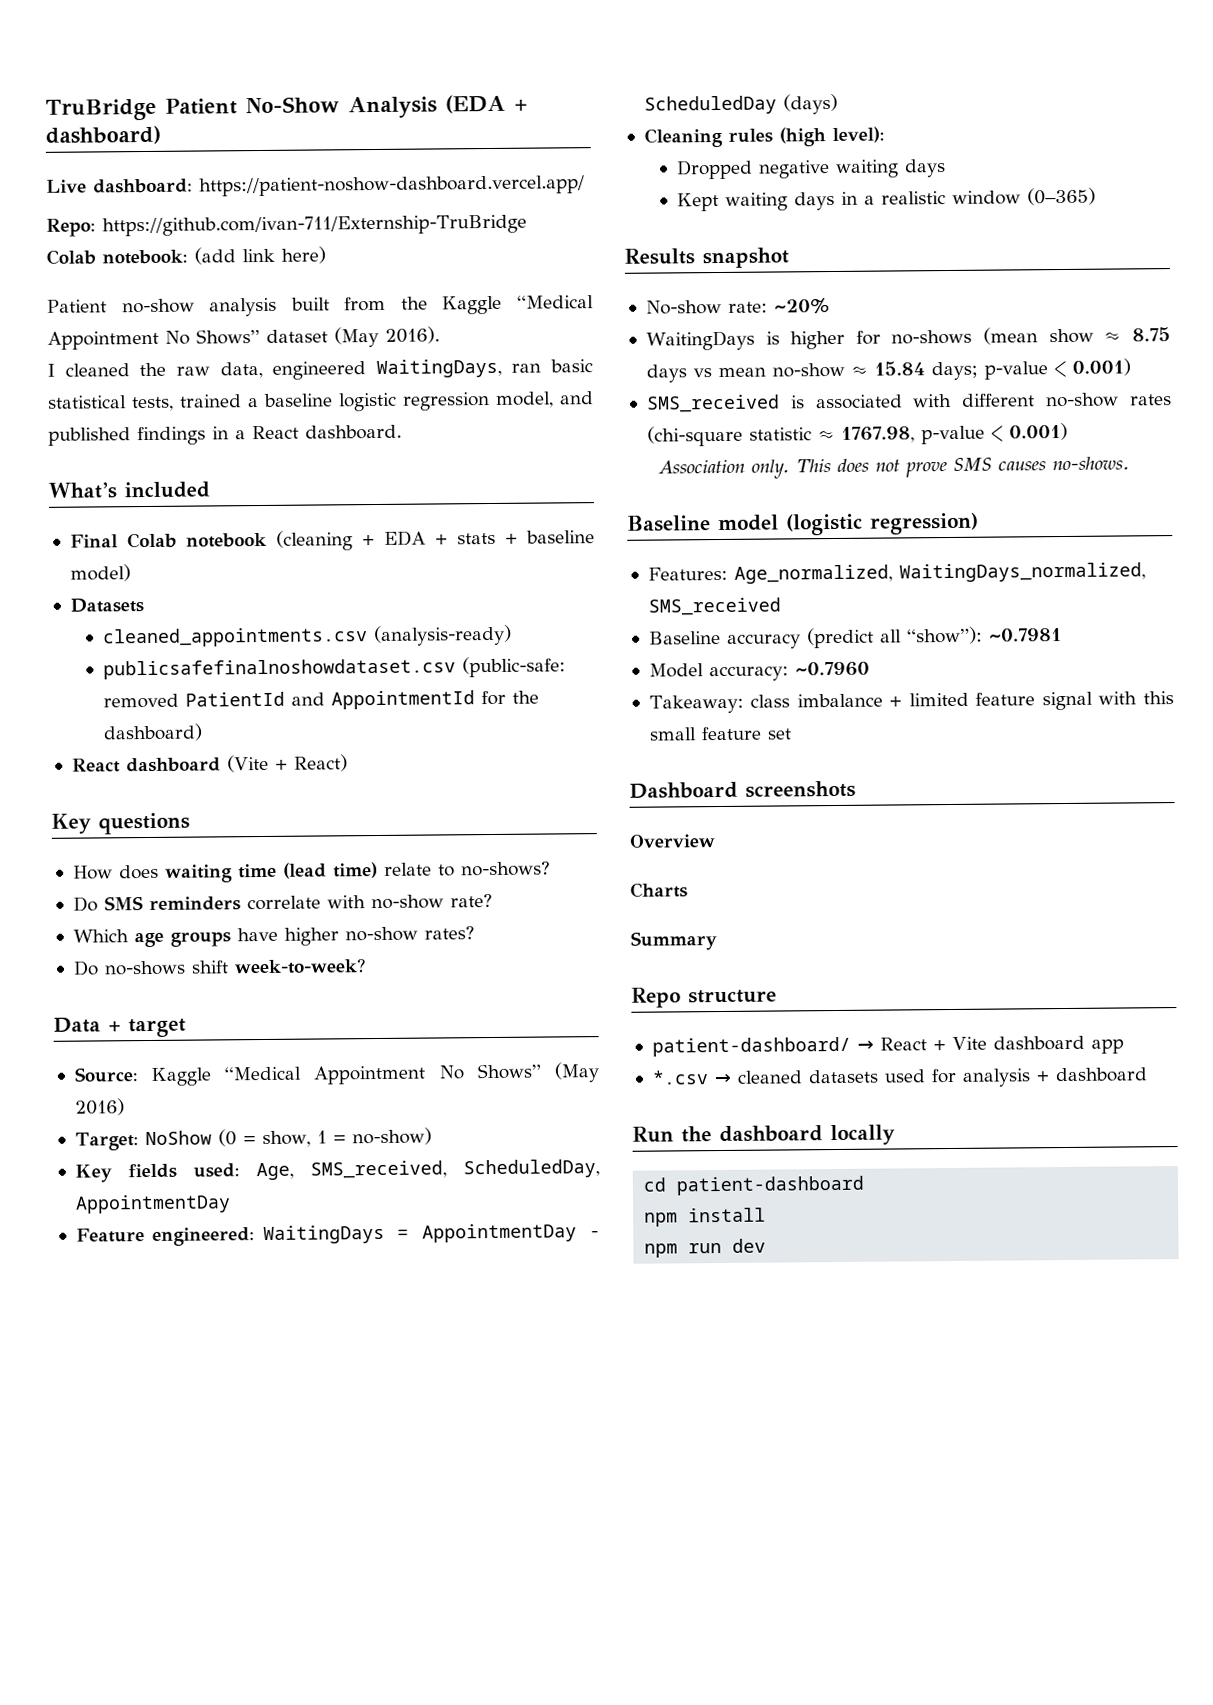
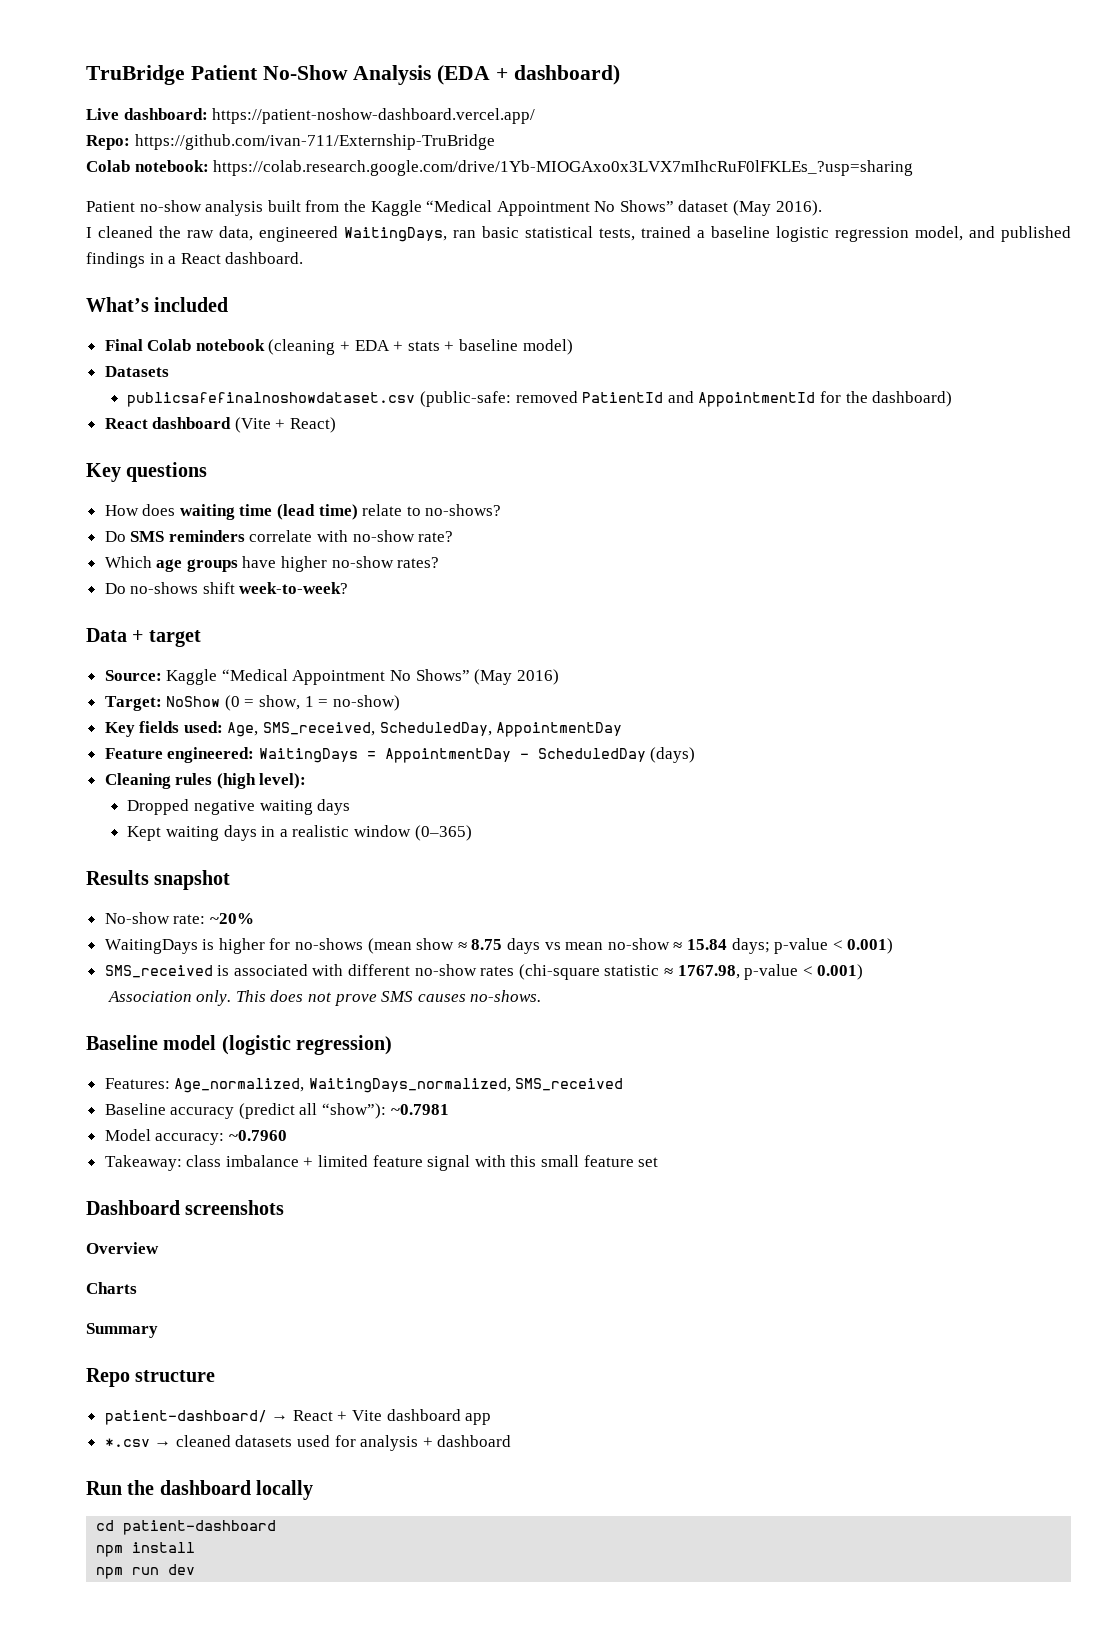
[194,246,326,265] (add link here) -> [213,160,914,176] https://colab.research.google.com/drive/1Yb-MIOGAxo0x3LVX7mIhcRuF0lFKLEs_?usp=sharing
[103,624,513,648] // cleaned_appointments.csv (analysis-ready) -> (169, 371) none

